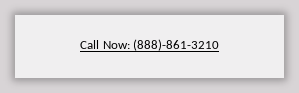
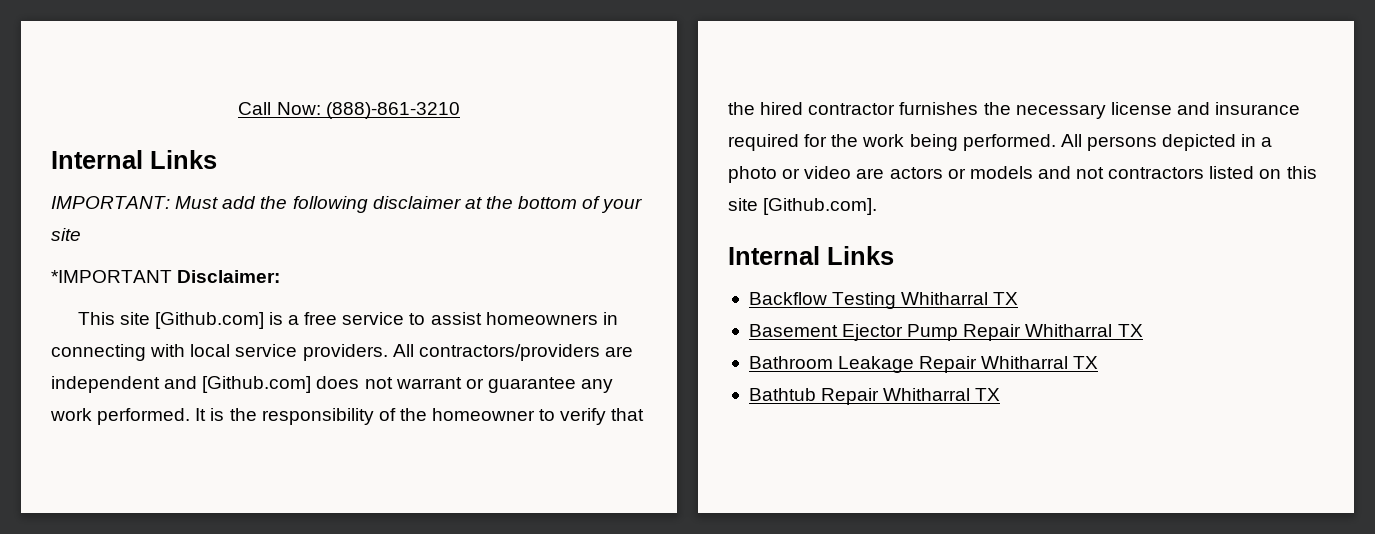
(219, 45) none -> [51,150,217,169] [51,196,643,213] [51,228,81,241] [51,270,281,283] [77,312,618,329] [51,344,633,361] [51,376,614,393] [50,408,645,425] [728,102,1301,119] [728,134,1273,151] [728,166,1317,183] [728,198,878,215] [728,246,894,265] [748,292,1019,309] [748,324,1143,341] [748,356,1099,373] [748,388,1001,405] // Internal Links // IMPORTANT: Must add the following disclaimer at the bottom of your site // *IMPORTANT Disclaimer: // This site [Github.com] is a free service to assist homeowners in connecting with local service providers. All contractors/providers are independent and [Github.com] does not warrant or guarantee any work performed. It is the responsibility of the homeowner to verify that the hired contractor furnishes the necessary license and insurance required for the work being performed. All persons depicted in a photo or video are actors or models and not contractors listed on this site [Github.com]. // Internal Links // Backflow Testing Whitharral TX // Basement Ejector Pump Repair Whitharral TX // Bathroom Leakage Repair Whitharral TX // Bathtub Repair Whitharral TX

